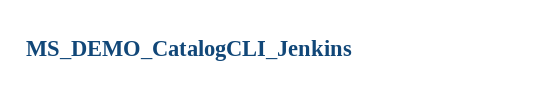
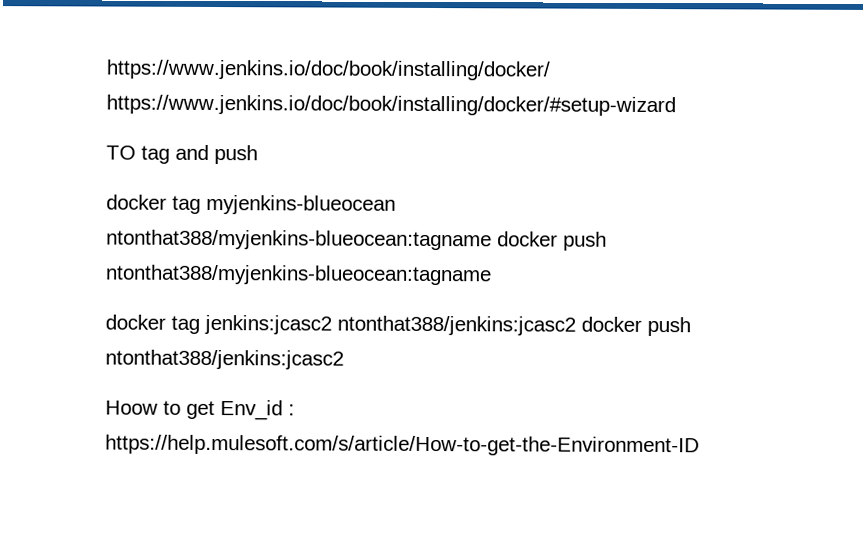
[26,40,352,61] MS_DEMO_CatalogCLI_Jenkins -> [106,59,550,81] [106,94,676,117] [106,144,258,165] [106,194,396,215] [106,229,607,251] [105,264,492,286] [105,314,691,337] [105,349,344,370] [105,400,295,421] [105,434,700,457] https://www.jenkins.io/doc/book/installing/docker/ https://www.jenkins.io/doc/book/installing/docker/#setup-wizard // TO tag and push // docker tag myjenkins-blueocean ntonthat388/myjenkins-blueocean:tagname docker push ntonthat388/myjenkins-blueocean:tagname // docker tag jenkins:jcasc2 ntonthat388/jenkins:jcasc2 docker push ntonthat388/jenkins:jcasc2 // Hoow to get Env_id : https://help.mulesoft.com/s/article/How-to-get-the-Environment-ID

